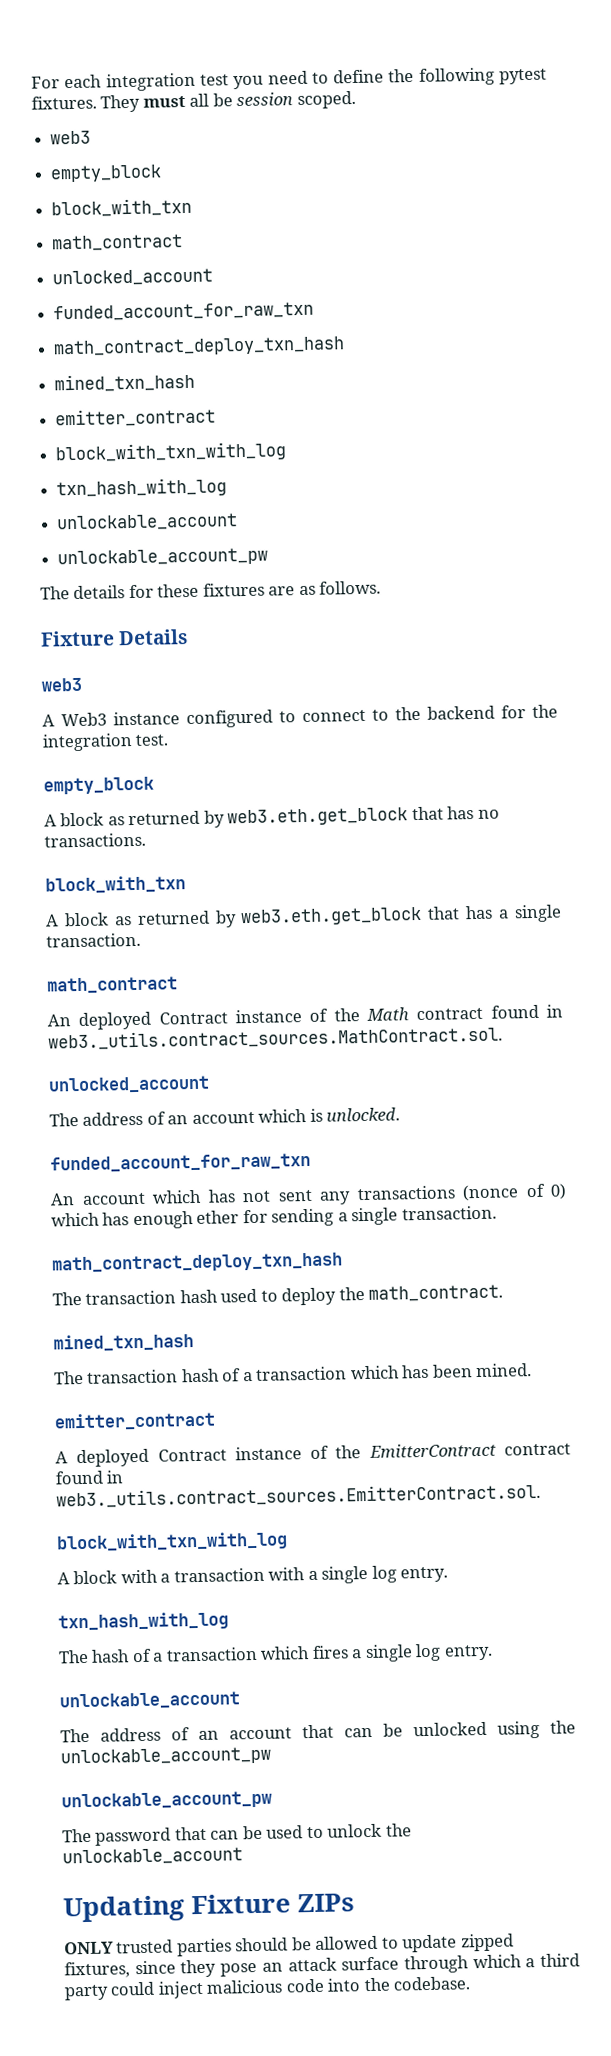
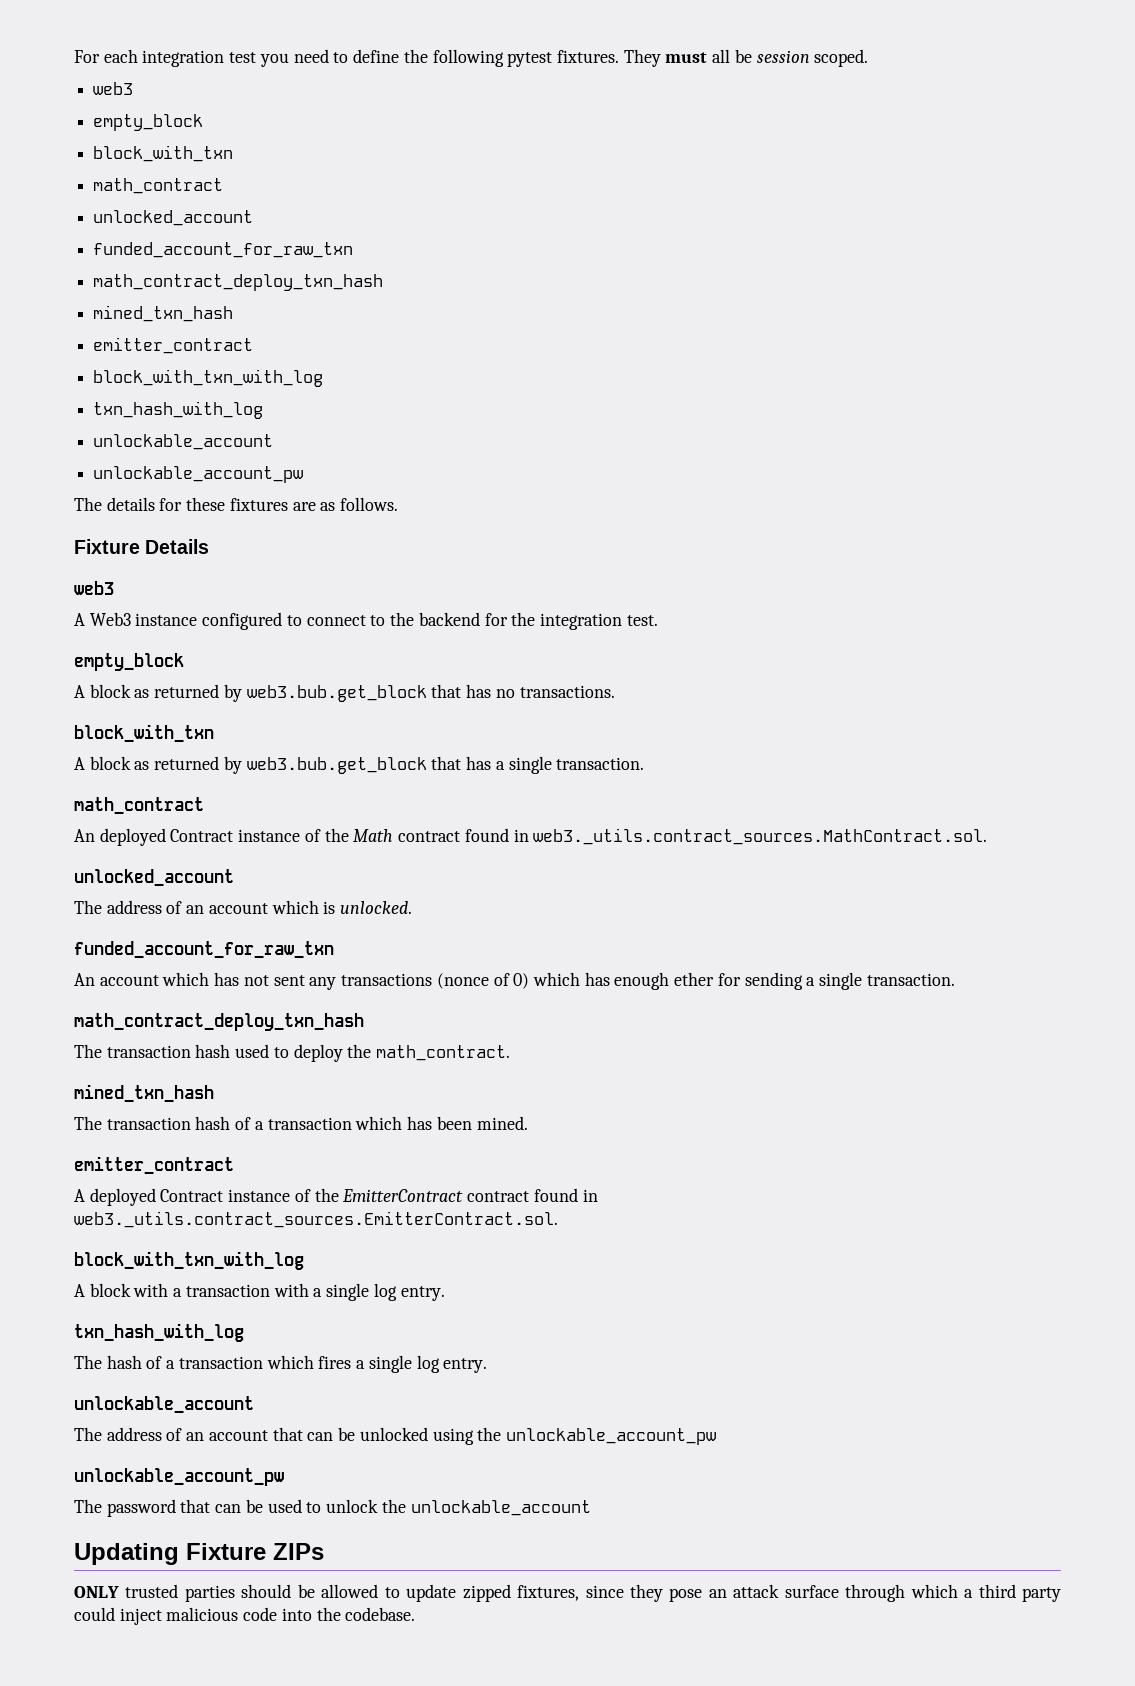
[227,807,409,827] web3.eth.get_block -> [246,685,427,702] web3.bub.get_block
[240,906,423,927] web3.eth.get_block -> [246,757,427,774] web3.bub.get_block

